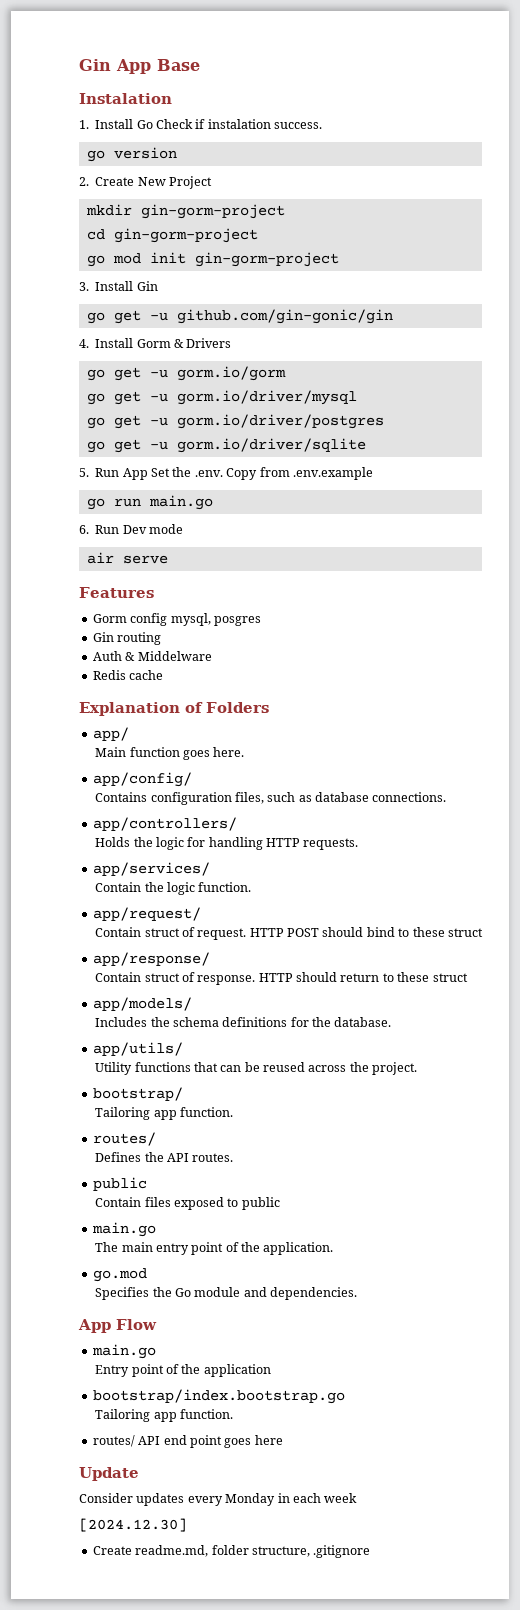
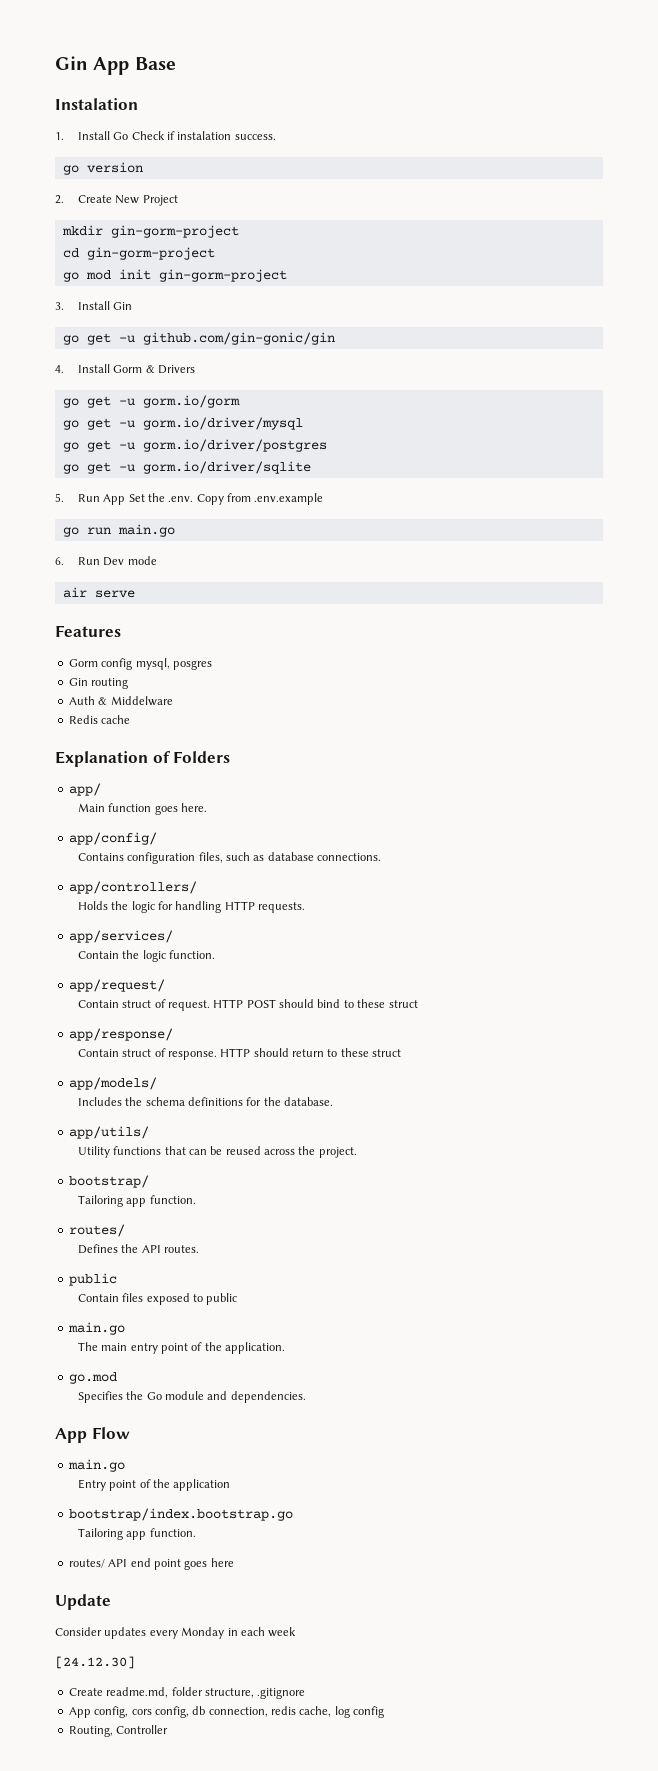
[79,1518,187,1532] [2024.12.30] -> [55,1656,135,1669] [24.12.30]
(371, 1551) none -> [68,1706,385,1718] [68,1725,169,1737] // App config, cors config, db connection, redis cache, log config // Routing, Controller

